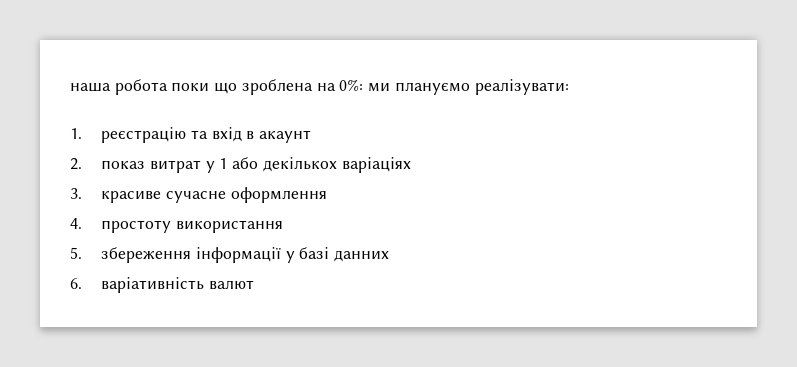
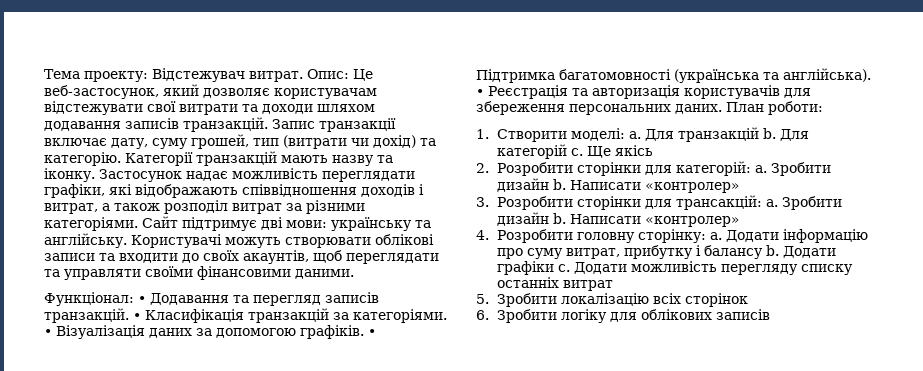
[70,79,569,95] [70,127,312,143] [70,157,411,173] [70,187,327,203] [70,218,283,233] [70,247,390,263] [70,277,254,293] наша робота поки що зроблена на 0%: ми плануємо реалізувати: // 1. реєстрацію та вхід в акаунт // 2. показ витрат у 1 або декількох варіаціях // 3. красиве сучасне оформлення // 4. простоту використання // 5. збереження інформації у базі данних // 6. варіативність валют -> [44,68,373,82] [44,84,377,99] [44,101,375,115] [44,117,396,132] [44,134,436,149] [44,151,393,166] [44,168,415,182] [44,184,424,198] [44,200,365,214] [44,216,431,231] [44,233,434,248] [44,250,439,264] [44,266,354,280] [44,292,379,306] [44,308,447,323] [44,325,376,339] [476,68,871,83] [476,85,811,99] [476,101,823,115] [476,127,810,142] [497,144,654,159] [476,161,832,176] [497,178,741,193] [476,195,843,210] [497,212,741,227] [476,229,869,243] [497,245,837,259] [497,261,854,275] [497,277,614,291] [476,293,749,307] [476,309,771,323] Тема проекту: Відстежувач витрат. Опис: Це веб-застосунок, який дозволяє користувачам відстежувати свої витрати та доходи шляхом додавання записів транзакцій. Запис транзакції включає дату, суму грошей, тип (витрати чи дохід) та категорію. Категорії транзакцій мають назву та іконку. Застосунок надає можливість переглядати графіки, які відображають співвідношення доходів і витрат, а також розподіл витрат за різними категоріями. Сайт підтримує дві мови: українську та англійську. Користувачі можуть створювати облікові записи та входити до своїх акаунтів, щоб переглядати та управляти своїми фінансовими даними. // Функціонал: • Додавання та перегляд записів транзакцій. • Класифікація транзакцій за категоріями. • Візуалізація даних за допомогою графіків. • Підтримка багатомовності (українська та англійська). • Реєстрація та авторизація користувачів для збереження персональних даних. План роботи: // 1. Створити моделі: a. Для транзакцій b. Для категорій c. Ще якісь // 2. Розробити сторінки для категорій: a. Зробити дизайн b. Написати «контролер» // 3. Розробити сторінки для трансакцій: a. Зробити дизайн b. Написати «контролер» // 4. Розробити головну сторінку: a. Додати інформацію про суму витрат, прибутку і балансу b. Додати графіки c. Додати можливість перегляду списку останніх витрат // 5. Зробити локалізацію всіх сторінок // 6. Зробити логіку для облікових записів

